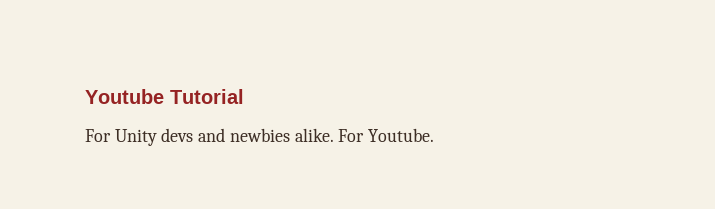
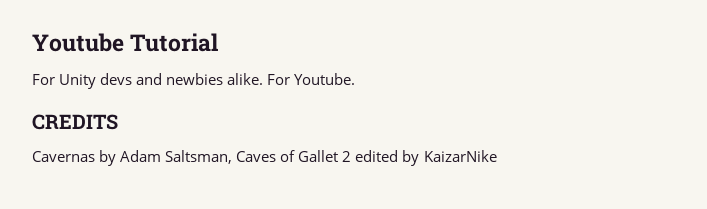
(435, 135) none -> [32,114,118,130] [32,150,497,166] // CREDITS // Cavernas by Adam Saltsman, Caves of Gallet 2 edited by KaizarNike

